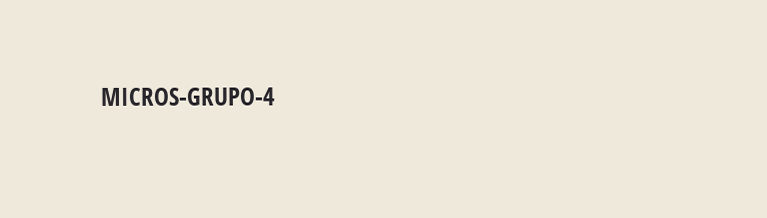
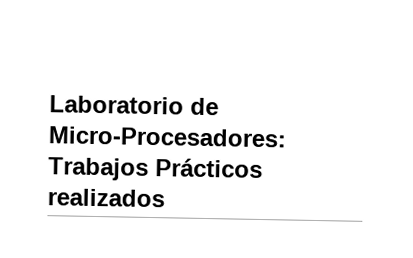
[100,87,275,106] MICROS-GRUPO-4 -> [49,95,219,116] [48,126,286,148] [48,157,263,181] [47,188,165,208] Laboratorio de Micro-Procesadores: Trabajos Prácticos realizados

